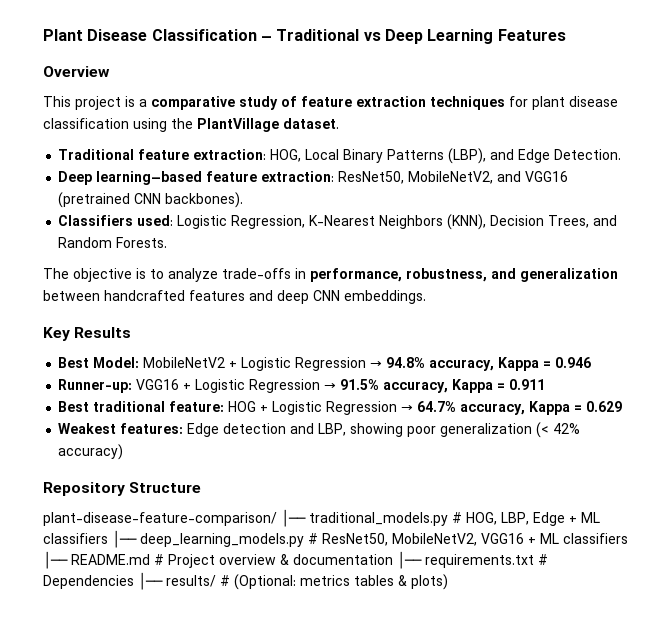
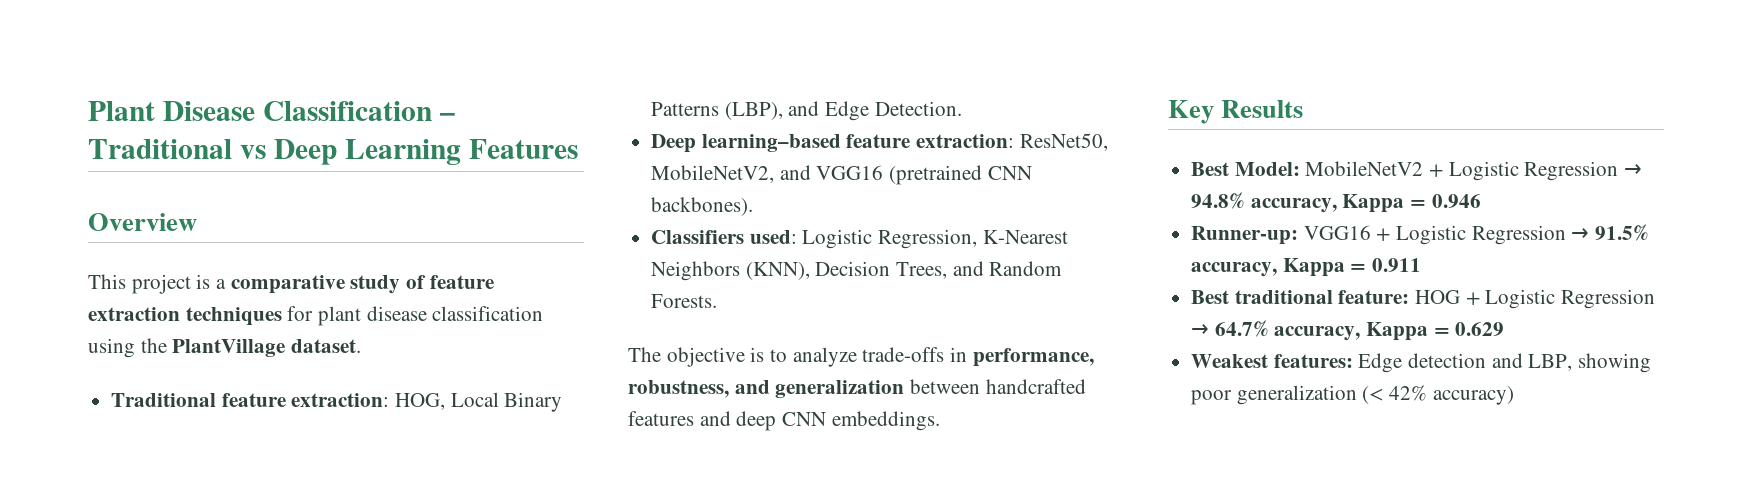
[43,482,202,496] [43,509,600,527] [43,530,628,548] [43,551,548,569] [43,572,448,590] // Repository Structure // plant-disease-feature-comparison/ │── traditional_models.py # HOG, LBP, Edge + ML classifiers │── deep_learning_models.py # ResNet50, MobileNetV2, VGG16 + ML classifiers │── README.md # Project overview & documentation │── requirements.txt # Dependencies │── results/ # (Optional: metrics tables & plots) -> (1514, 395) none

